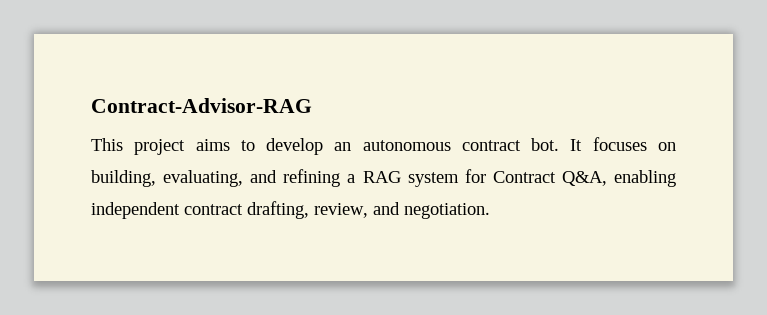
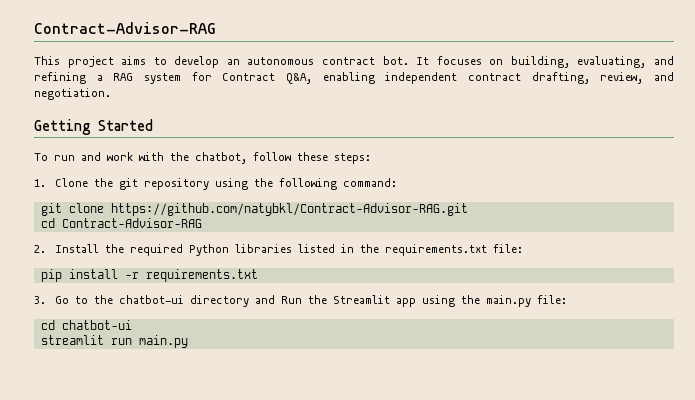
(490, 211) none -> [34,119,153,135] [34,152,371,164] [34,178,398,190] [40,203,468,216] [40,218,202,228] [34,244,524,256] [40,269,258,282] [34,295,568,307] [40,320,132,330] [40,335,188,348] // Getting Started // To run and work with the chatbot, follow these steps: // 1. Clone the git repository using the following command: // git clone https://github.com/natybkl/Contract-Advisor-RAG.git // cd Contract-Advisor-RAG // 2. Install the required Python libraries listed in the requirements.txt file: // pip install -r requirements.txt // 3. Go to the chatbot-ui directory and Run the Streamlit app using the main.py file: // cd chatbot-ui // streamlit run main.py

